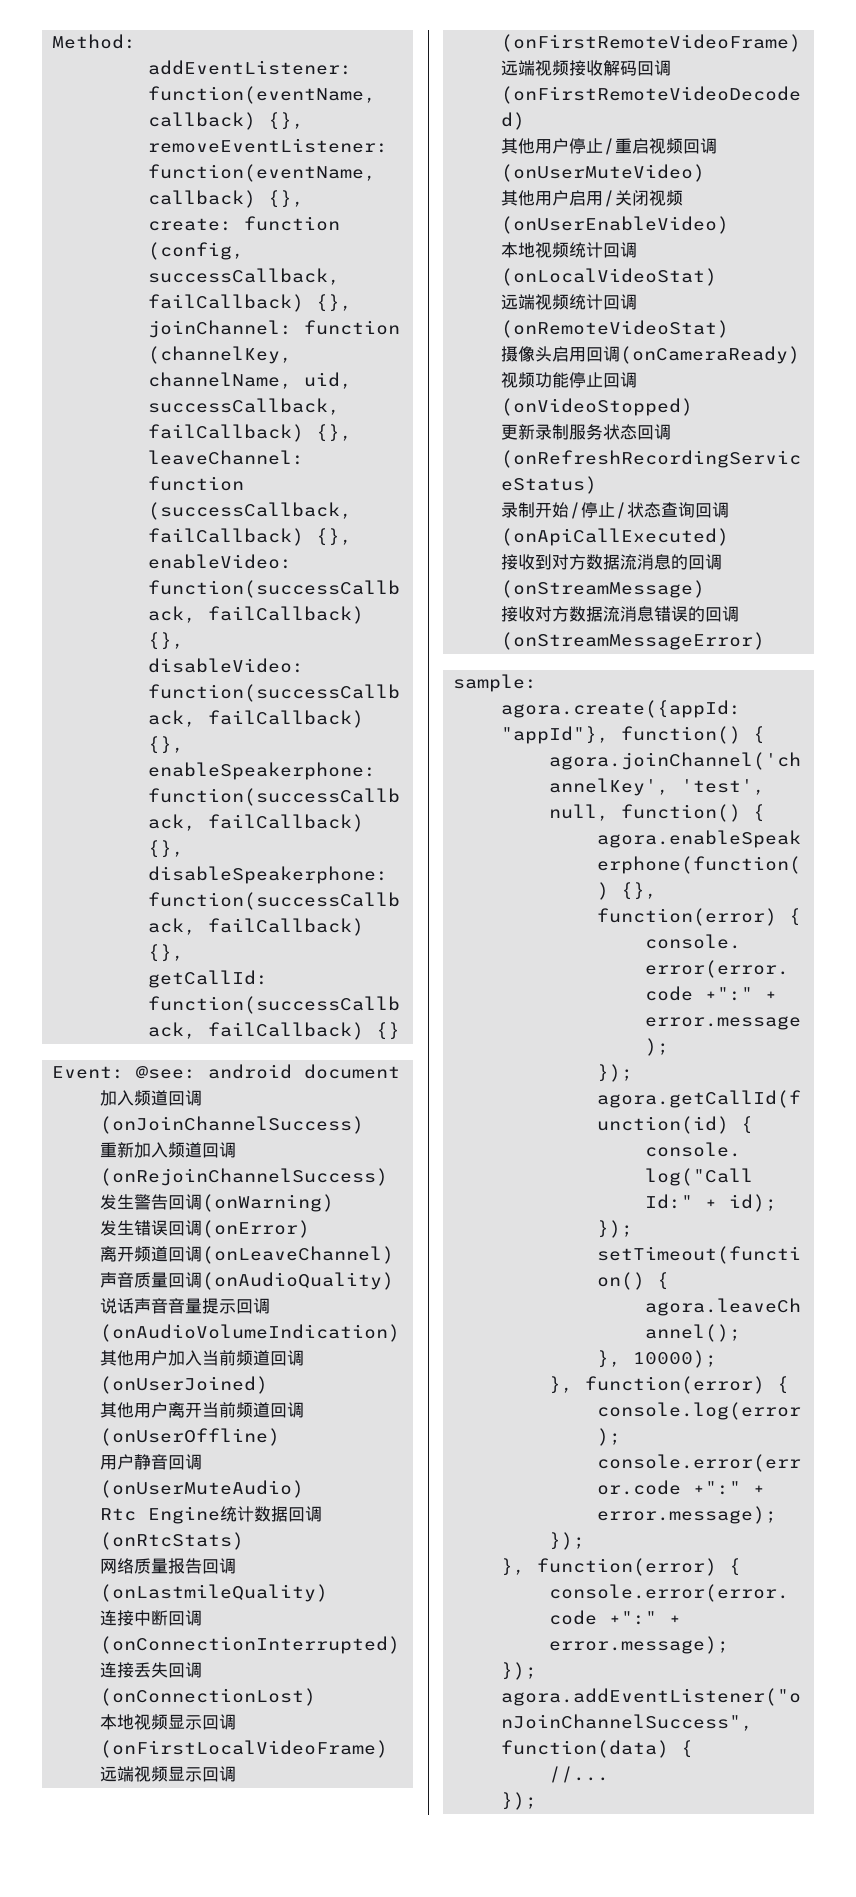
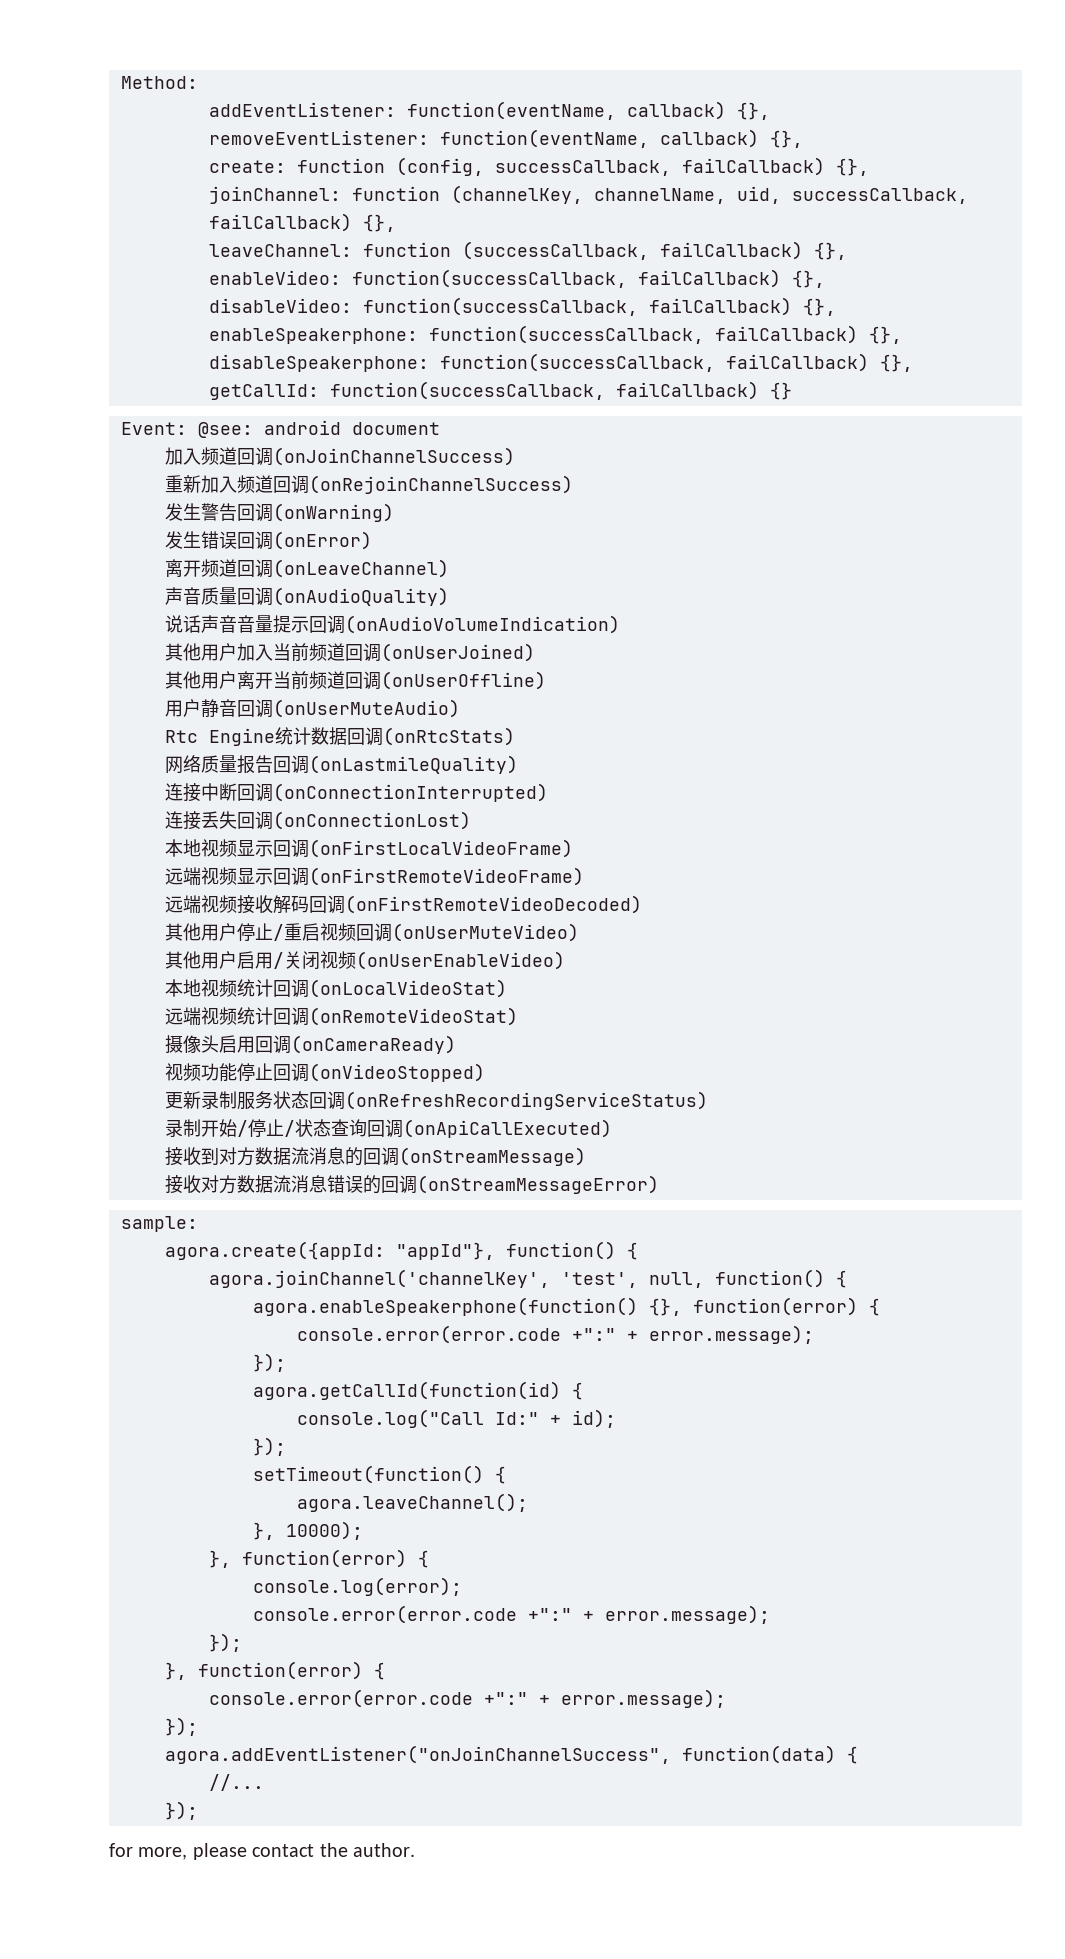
(538, 1801) none -> [109,1843,415,1860] // for more, please contact the author.

